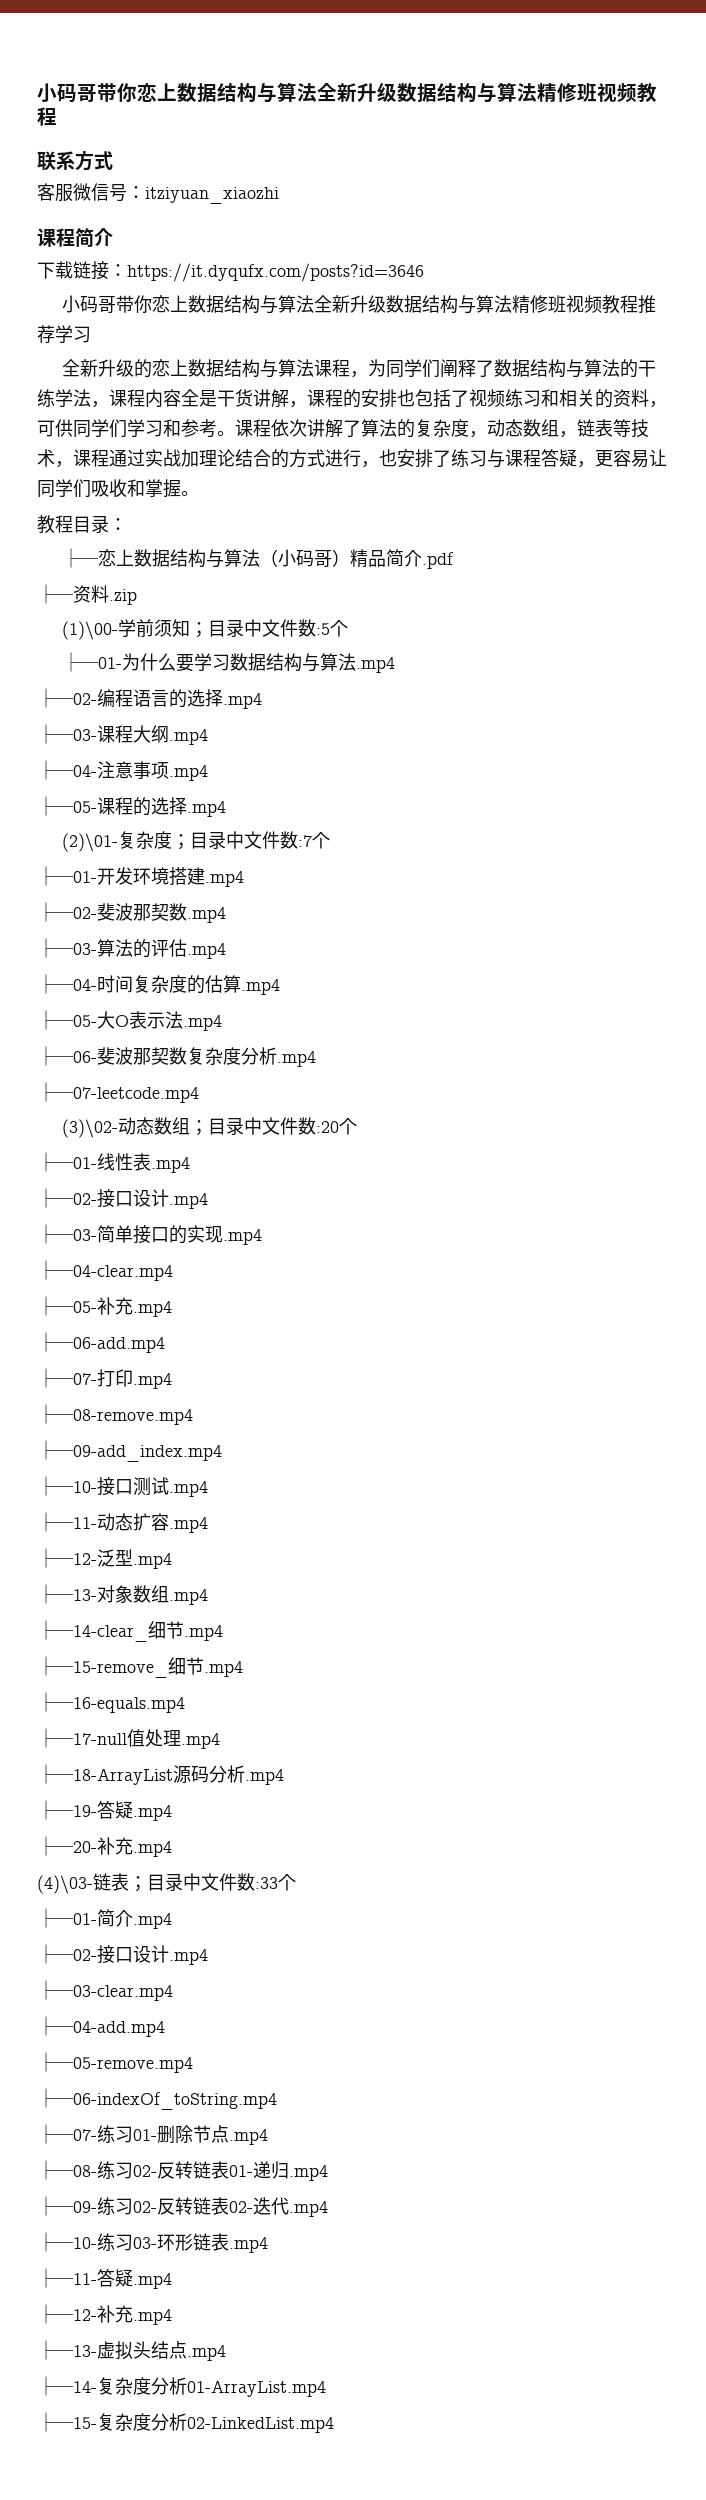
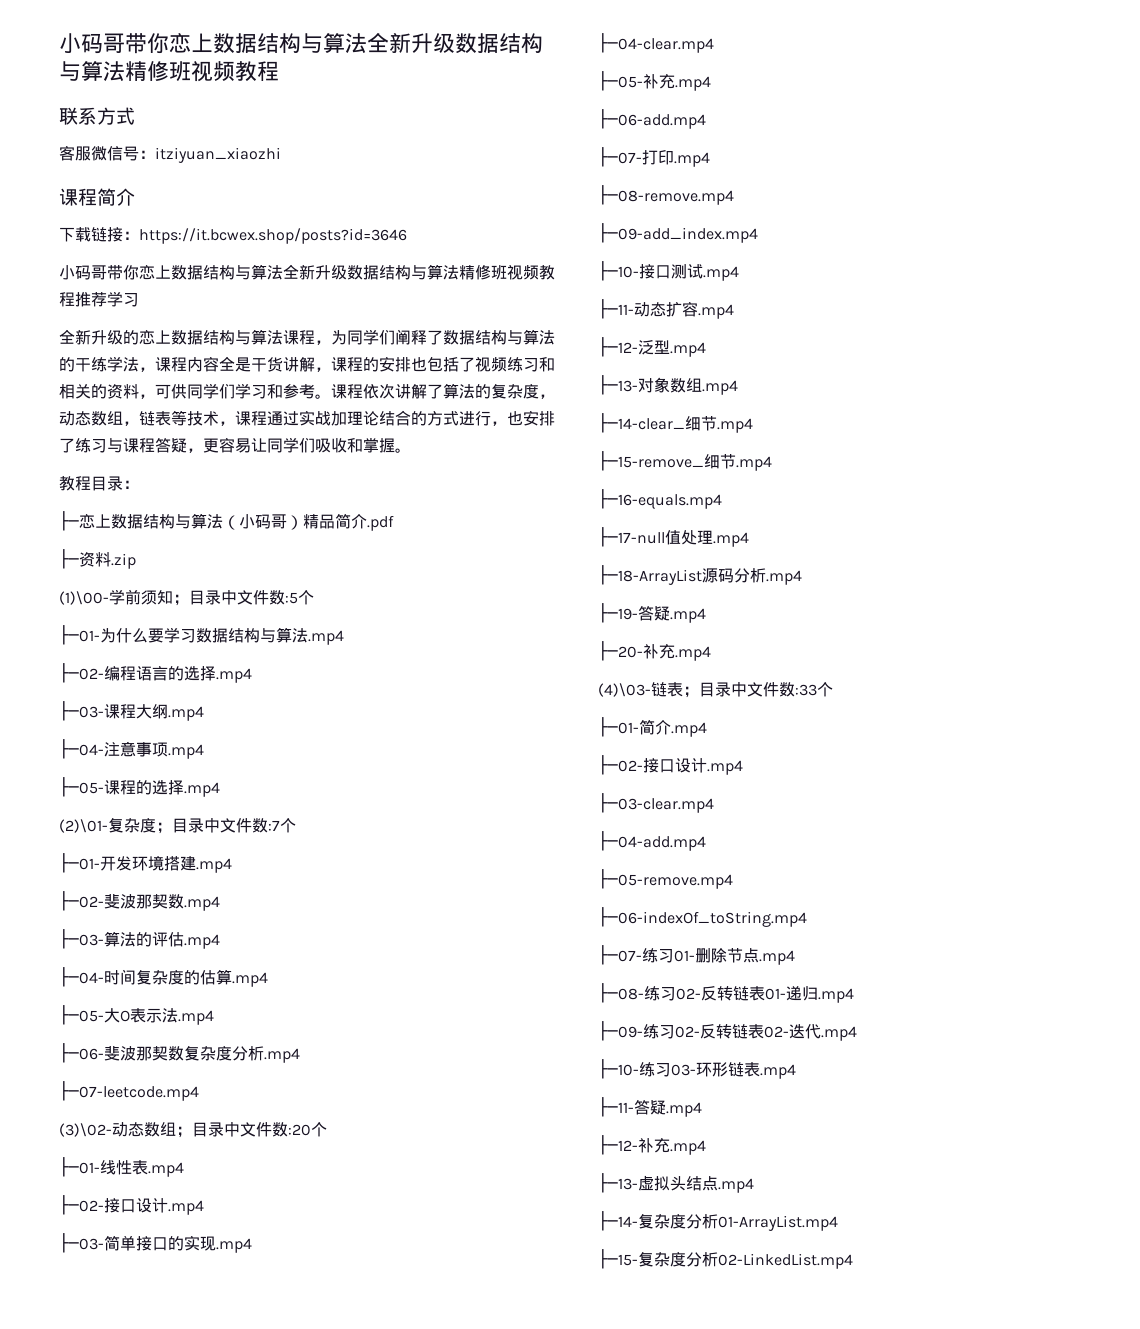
[127,263,424,282] https://it.dyqufx.com/posts?id=3646 -> [139,228,407,244] https://it.bcwex.shop/posts?id=3646

